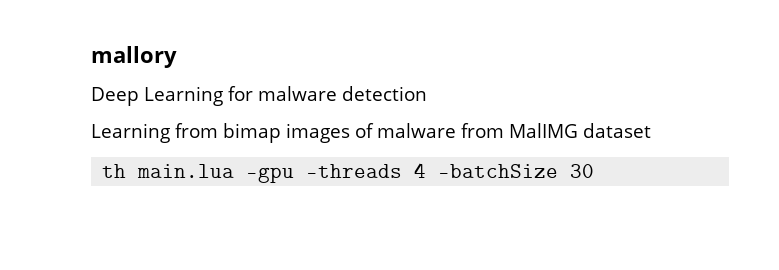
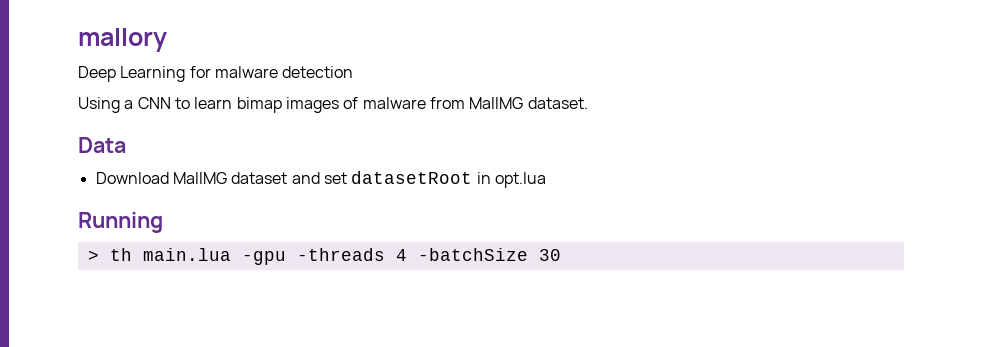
[91,123,218,143] Learning from -> [78,97,233,113] Using a CNN to learn
[583,123,651,138] dataset // -> [527,97,588,109] [78,137,126,153] [95,171,546,188] [78,212,163,233] [87,250,99,261] dataset. // Data // Download MalIMG dataset and set datasetRoot in opt.lua // Running // >

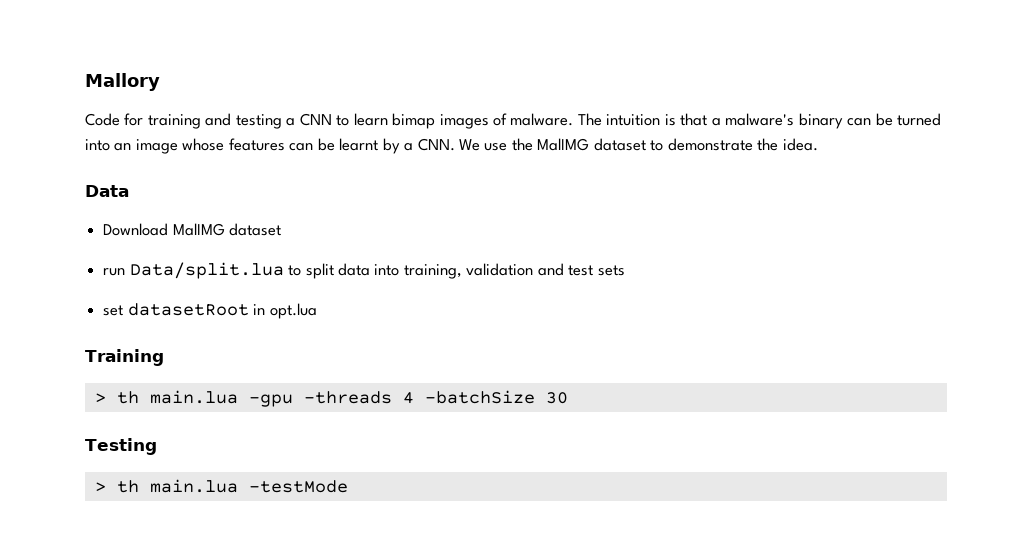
[78,28,167,52] [78,66,354,82] [78,97,120,113] mallory // Deep Learning for malware detection // Using -> [85,73,160,91] [85,113,282,129] Mallory // Code for training and testing
[362,97,588,109] [78,137,126,153] [95,172,320,184] malware from MalIMG dataset. // Data // Download MalIMG dataset and -> [510,113,942,129] [85,138,818,154] [85,185,129,197] [103,223,282,236] [103,262,625,279] malware. The intuition is that a malware's binary can be turned into an image whose features can be learnt by a CNN. We use the MalIMG dataset to demonstrate the idea. // Data // Download MalIMG dataset // run Data/split.lua to split data into training, validation and test sets //
[78,212,163,233] Running -> [85,349,164,366] Training
(561, 255) none -> [85,438,157,455] [94,479,348,493] // Testing // > th main.lua -testMode

